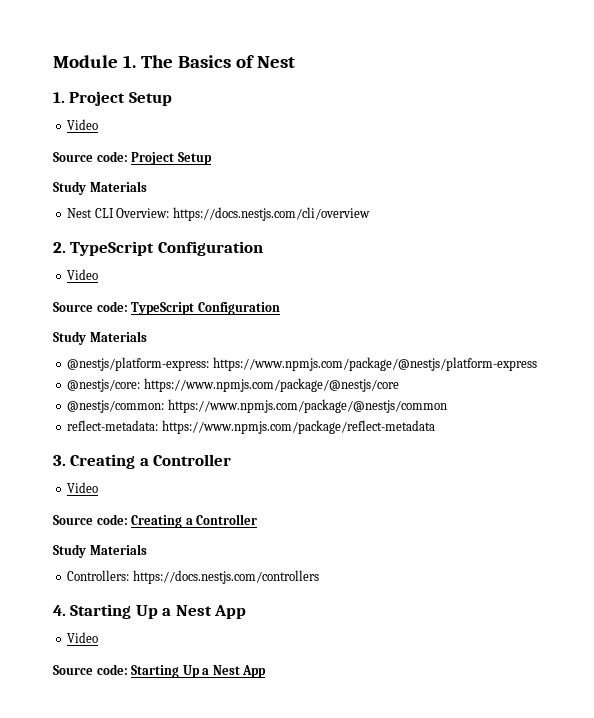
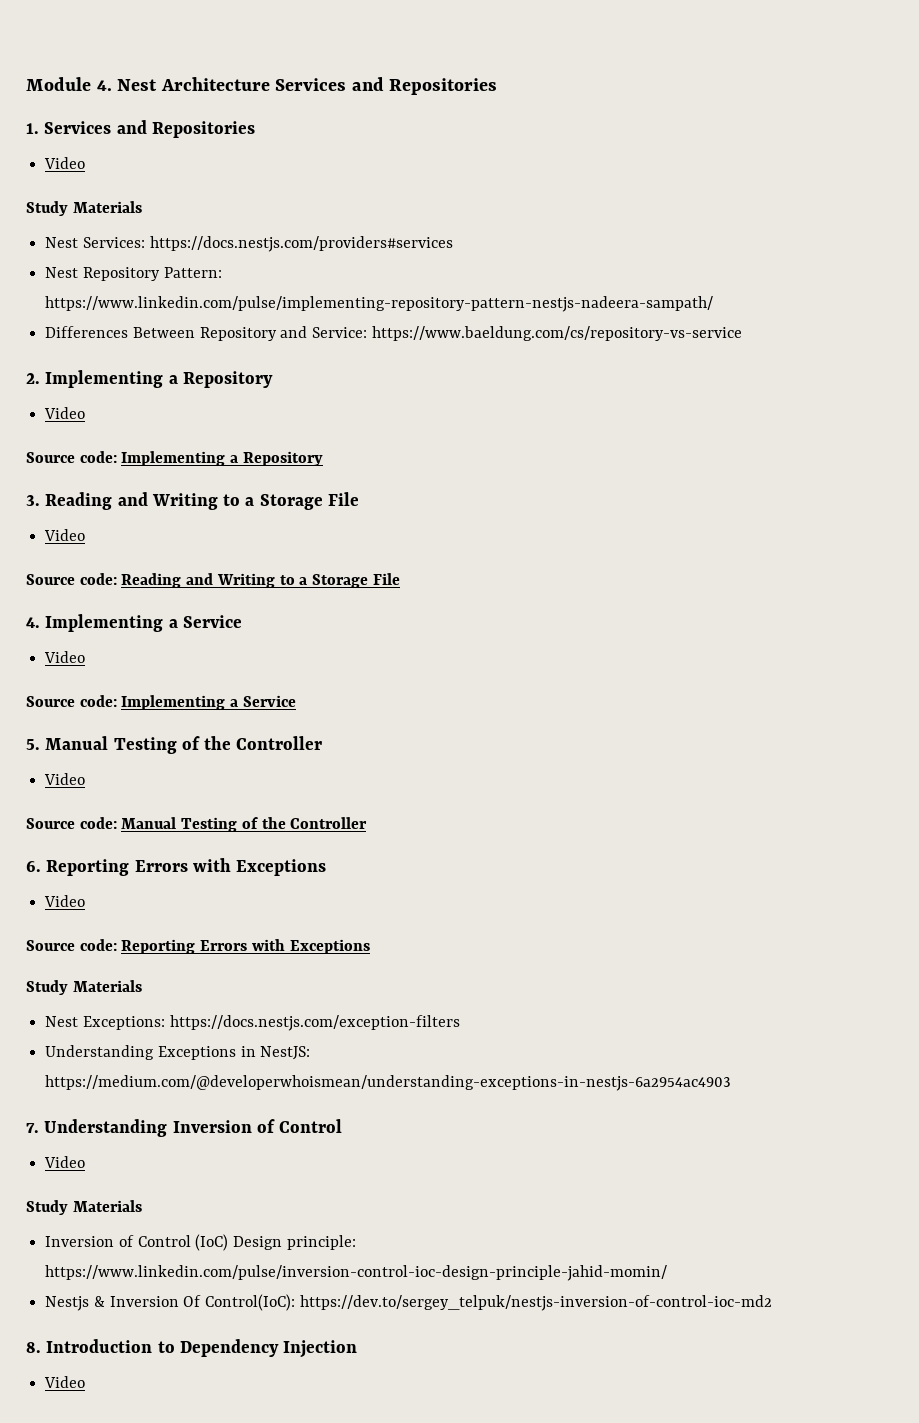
[122,55,295,68] [53,91,172,106] [67,119,99,130] [53,151,212,165] [53,181,147,195] [67,207,370,221] [53,241,263,256] [67,269,99,280] [53,301,280,315] [53,331,147,345] [67,357,537,371] [67,378,399,392] [67,399,447,413] [67,420,435,434] [53,454,232,469] [67,482,99,493] [53,514,258,528] [53,544,147,558] [67,570,319,584] [53,604,247,619] [67,632,99,643] [53,664,267,678] 1. The Basics of Nest // 1. Project Setup // Video // Source code: Project Setup // Study Materials // Nest CLI Overview: https://docs.nestjs.com/cli/overview // 2. TypeScript Configuration // Video // Source code: TypeScript Configuration // Study Materials // @nestjs/platform-express: https://www.npmjs.com/package/@nestjs/platform-express // @nestjs/core: https://www.npmjs.com/package/@nestjs/core // @nestjs/common: https://www.npmjs.com/package/@nestjs/common // reflect-metadata: https://www.npmjs.com/package/reflect-metadata // 3. Creating a Controller // Video // Source code: Creating a Controller // Study Materials // Controllers: https://docs.nestjs.com/controllers // 4. Starting Up a Nest App // Video // Source code: Starting Up a Nest App -> [96,77,498,95] [26,120,255,138] [44,157,86,169] [26,201,142,216] [45,236,453,252] [45,267,222,281] [45,296,714,312] [45,326,742,341] [26,370,273,388] [44,407,86,419] [26,451,323,466] [26,492,359,510] [44,529,86,541] [26,573,400,588] [26,614,242,632] [44,651,86,663] [26,695,296,710] [26,736,323,754] [44,773,86,785] [26,817,368,832] [26,858,327,876] [44,895,86,907] [26,939,370,954] [26,980,142,995] [45,1015,460,1031] [45,1045,311,1060] [45,1075,732,1091] [26,1119,343,1137] [44,1156,86,1168] [26,1200,142,1215] [45,1234,356,1251] [45,1265,668,1281] [45,1294,772,1311] [26,1339,358,1358] [44,1376,86,1388] 4. Nest Architecture Services and Repositories // 1. Services and Repositories // Video // Study Materials // Nest Services: https://docs.nestjs.com/providers#services // Nest Repository Pattern: https://www.linkedin.com/pulse/implementing-repository-pattern-nestjs-nadeera-sampath/ // Differences Between Repository and Service: https://www.baeldung.com/cs/repository-vs-service // 2. Implementing a Repository // Video // Source code: Implementing a Repository // 3. Reading and Writing to a Storage File // Video // Source code: Reading and Writing to a Storage File // 4. Implementing a Service // Video // Source code: Implementing a Service // 5. Manual Testing of the Controller // Video // Source code: Manual Testing of the Controller // 6. Reporting Errors with Exceptions // Video // Source code: Reporting Errors with Exceptions // Study Materials // Nest Exceptions: https://docs.nestjs.com/exception-filters // Understanding Exceptions in NestJS: https://medium.com/@developerwhoismean/understanding-exceptions-in-nestjs-6a2954ac4903 // 7. Understanding Inversion of Control // Video // Study Materials // Inversion of Control (IoC) Design principle: https://www.linkedin.com/pulse/inversion-control-ioc-design-principle-jahid-momin/ // Nestjs & Inversion Of Control(IoC): https://dev.to/sergey_telpuk/nestjs-inversion-of-control-ioc-md2 // 8. Introduction to Dependency Injection // Video

